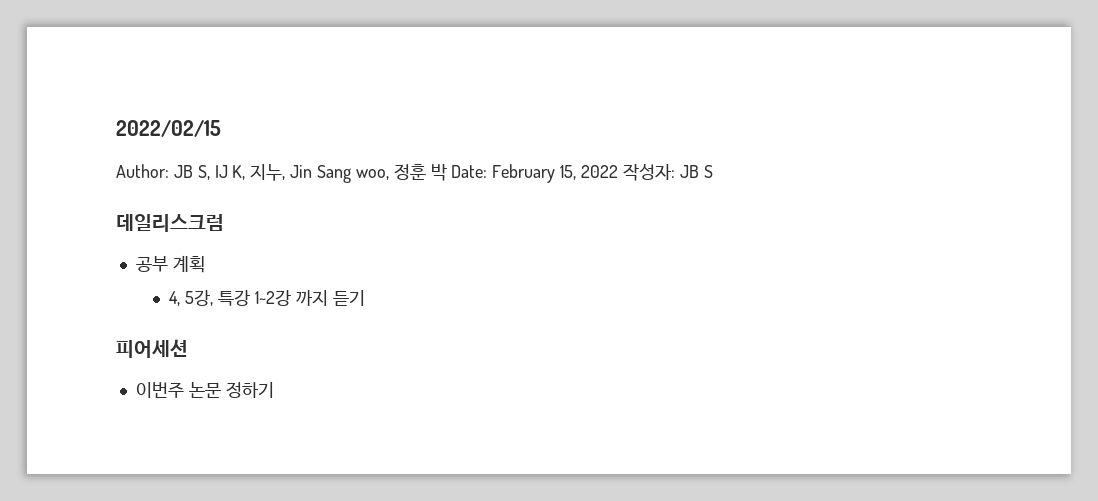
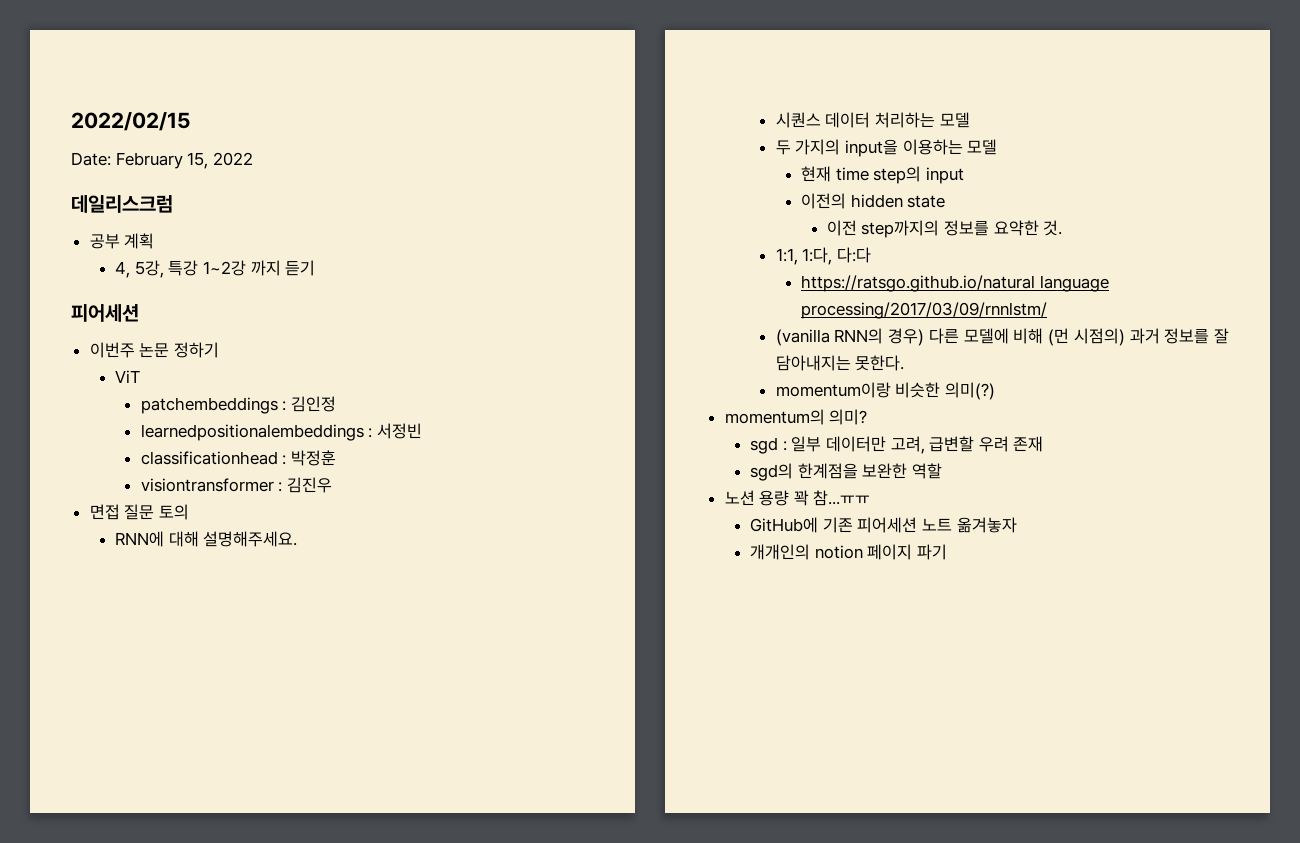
[116,164,447,183] Author: JB S, IJ K, 지누, Jin Sang woo, 정훈 박 -> (190, 121) none
[622,163,713,181] 작성자: JB S -> (253, 159) none
(274, 390) none -> [115,370,141,383] [140,396,336,414] [140,423,422,441] [140,450,336,466] [140,477,332,493] [89,504,189,520] [115,531,298,547] [775,112,970,128] [775,139,998,157] [801,166,965,184] [801,193,946,209] [826,220,1063,238] [775,247,871,265] [801,275,1109,292] [801,302,1048,319] [775,328,1229,346] [775,355,905,371] [775,382,995,400] [724,409,868,425] [750,436,1044,454] [750,463,942,481] [724,490,871,506] [750,517,1017,533] [750,544,947,560] // ViT // patchembeddings : 김인정 // learnedpositionalembeddings : 서정빈 // classificationhead : 박정훈 // visiontransformer : 김진우 // 면접 질문 토의 // RNN에 대해 설명해주세요. // 시퀀스 데이터 처리하는 모델 // 두 가지의 input을 이용하는 모델 // 현재 time step의 input // 이전의 hidden state // 이전 step까지의 정보를 요약한 것. // 1:1, 1:다, 다:다 // https://ratsgo.github.io/natural language processing/2017/03/09/rnnlstm/ // (vanilla RNN의 경우) 다른 모델에 비해 (먼 시점의) 과거 정보를 잘 담아내지는 못한다. // momentum이랑 비슷한 의미(?) // momentum의 의미? // sgd : 일부 데이터만 고려, 급변할 우려 존재 // sgd의 한계점을 보완한 역할 // 노션 용량 꽉 참...ㅠㅠ // GitHub에 기존 피어세션 노트 옮겨놓자 // 개개인의 notion 페이지 파기

